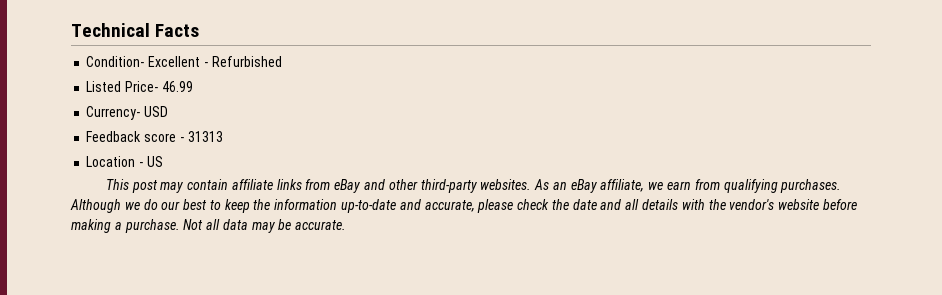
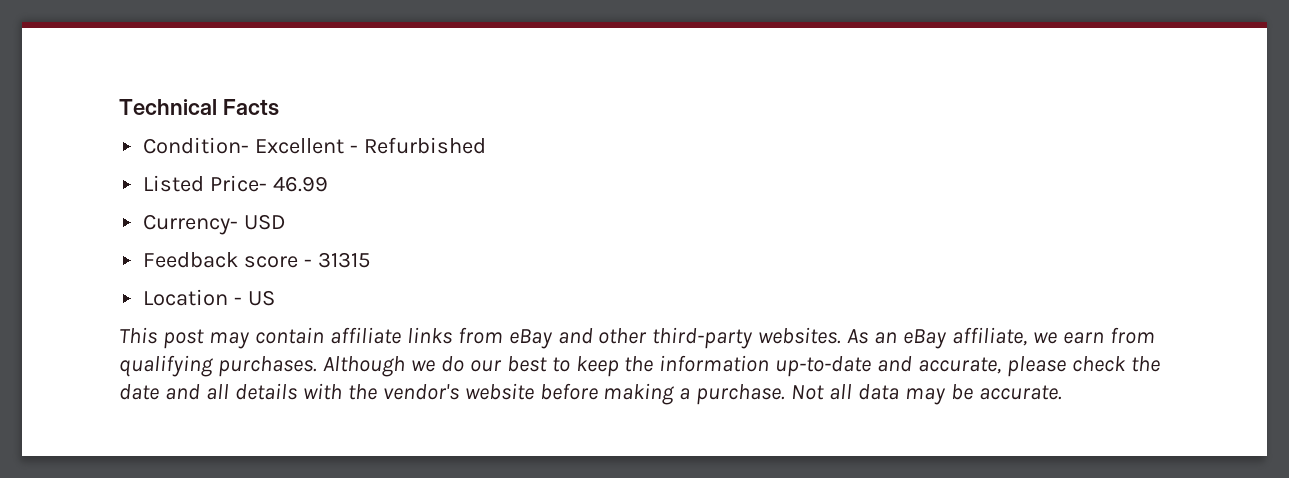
[187,131,223,142] 31313 -> [318,252,371,268] 31315

